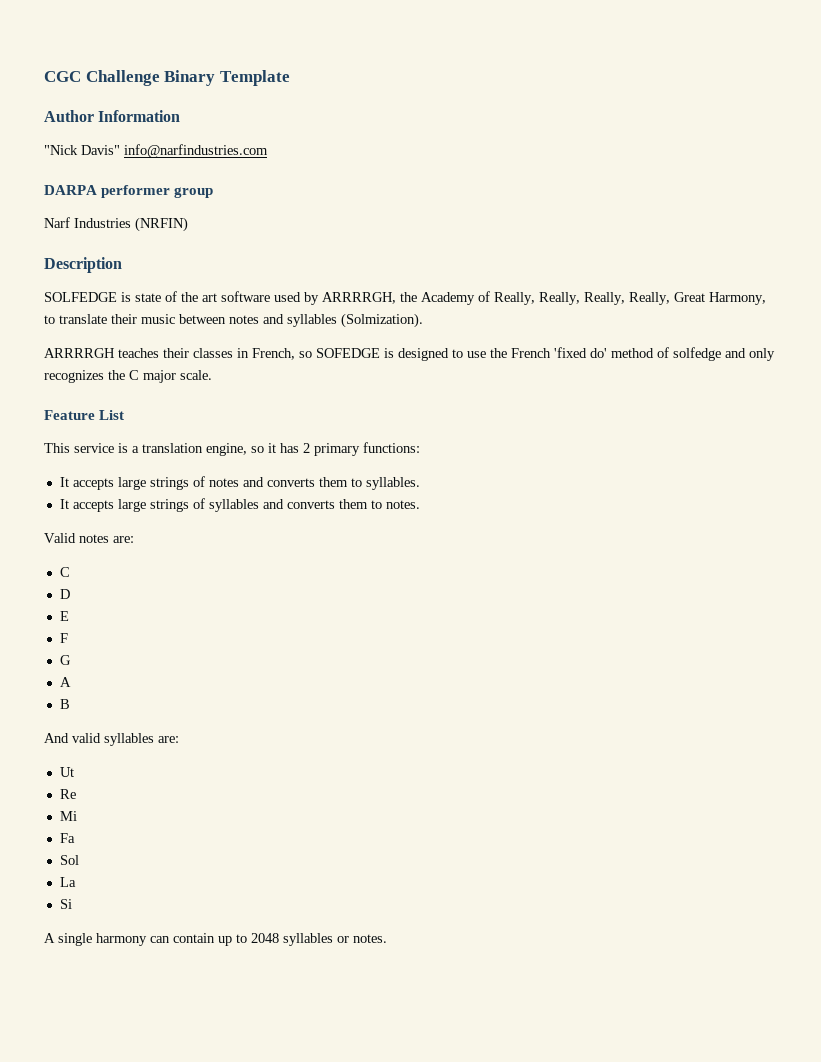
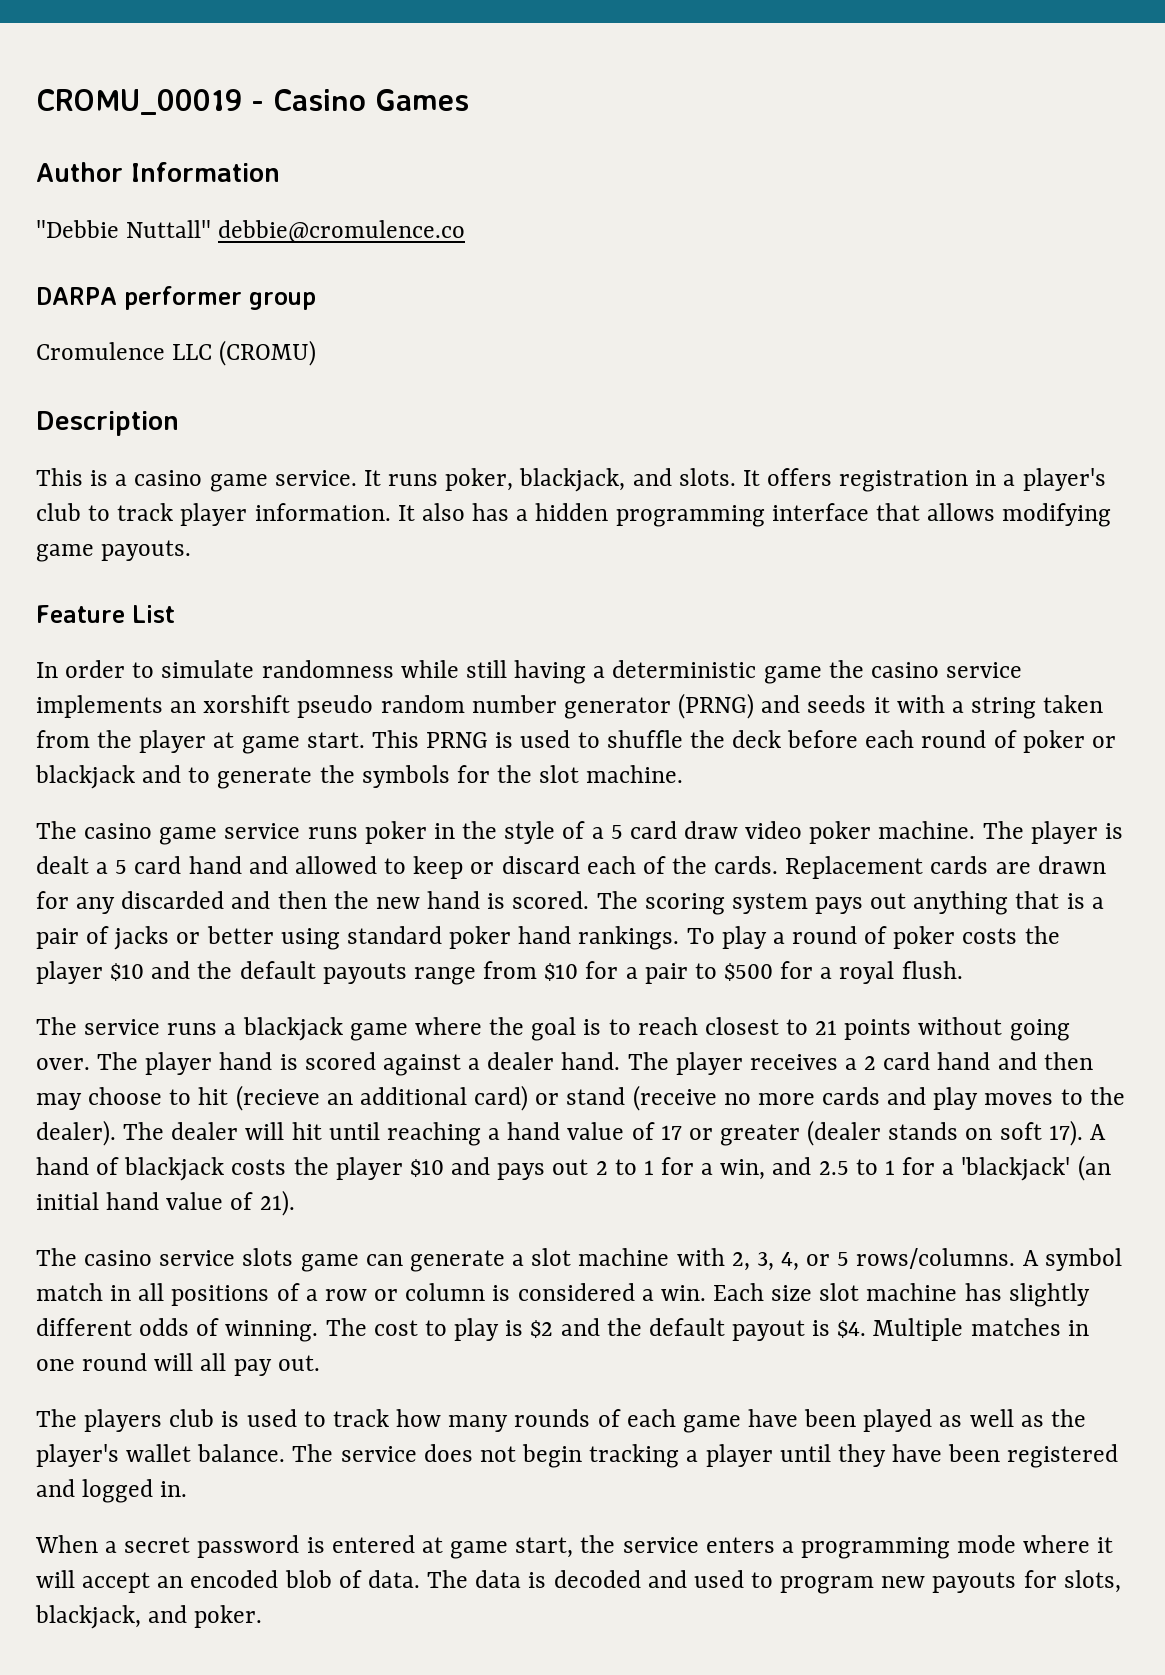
[44,70,290,86] CGC Challenge Binary Template -> [36,89,469,115] CROMU_00019 - Casino Games
[44,144,268,158] "Nick Davis" info@narfindustries.com -> [36,220,466,243] "Debbie Nuttall" debbie@cromulence.co
[44,217,188,232] [44,257,122,273] [44,291,766,305] [44,313,423,328] [44,347,775,361] [44,370,212,383] [44,410,125,420] [44,442,420,456] [59,476,420,490] [59,498,420,512] [44,533,134,543] [59,567,70,577] [59,589,70,599] [59,611,69,621] [59,633,68,643] [59,655,71,665] [59,677,71,687] [59,699,70,709] [44,733,179,746] [59,767,74,777] [59,789,76,799] [59,811,77,821] [59,833,75,843] [59,855,79,865] [59,877,76,887] [59,899,72,909] [44,933,387,946] Narf Industries (NRFIN) // Description // SOLFEDGE is state of the art software used by ARRRRGH, the Academy of Really, Really, Really, Really, Great Harmony, to translate their music between notes and syllables (Solmization). // ARRRRGH teaches their classes in French, so SOFEDGE is designed to use the French 'fixed do' method of solfedge and only recognizes the C major scale. // Feature List // This service is a translation engine, so it has 2 primary functions: // It accepts large strings of notes and converts them to syllables. // It accepts large strings of syllables and converts them to notes. // Valid notes are: // C // D // E // F // G // A // B // And valid syllables are: // Ut // Re // Mi // Fa // Sol // La // Si // A single harmony can contain up to 2048 syllables or notes. -> [36,340,317,366] [36,411,179,436] [36,468,1106,492] [36,503,1112,527] [36,540,192,562] [36,605,175,623] [36,660,1023,684] [36,693,1104,719] [36,730,1116,754] [35,765,684,789] [36,821,1123,845] [36,856,1106,879] [36,891,1104,915] [36,926,1060,950] [36,961,963,985] [36,1017,1070,1041] [36,1052,1093,1076] [36,1085,1125,1111] [36,1120,1106,1146] [36,1155,1111,1181] [36,1190,295,1216] [36,1248,1122,1272] [36,1283,1090,1307] [36,1318,1089,1342] [36,1353,320,1376] [36,1409,1086,1433] [36,1444,1119,1468] [36,1479,188,1503] [35,1535,1114,1559] [36,1570,1121,1594] [35,1605,263,1629] Cromulence LLC (CROMU) // Description // This is a casino game service. It runs poker, blackjack, and slots. It offers registration in a player's club to track player information. It also has a hidden programming interface that allows modifying game payouts. // Feature List // In order to simulate randomness while still having a deterministic game the casino service implements an xorshift pseudo random number generator (PRNG) and seeds it with a string taken from the player at game start. This PRNG is used to shuffle the deck before each round of poker or blackjack and to generate the symbols for the slot machine. // The casino game service runs poker in the style of a 5 card draw video poker machine. The player is dealt a 5 card hand and allowed to keep or discard each of the cards. Replacement cards are drawn for any discarded and then the new hand is scored. The scoring system pays out anything that is a pair of jacks or better using standard poker hand rankings. To play a round of poker costs the player $10 and the default payouts range from $10 for a pair to $500 for a royal flush. // The service runs a blackjack game where the goal is to reach closest to 21 points without going over. The player hand is scored against a dealer hand. The player receives a 2 card hand and then may choose to hit (recieve an additional card) or stand (receive no more cards and play moves to the dealer). The dealer will hit until reaching a hand value of 17 or greater (dealer stands on soft 17). A hand of blackjack costs the player $10 and pays out 2 to 1 for a win, and 2.5 to 1 for a 'blackjack' (an initial hand value of 21). // The casino service slots game can generate a slot machine with 2, 3, 4, or 5 rows/columns. A symbol match in all positions of a row or column is considered a win. Each size slot machine has slightly different odds of winning. The cost to play is $2 and the default payout is $4. Multiple matches in one round will all pay out. // The players club is used to track how many rounds of each game have been played as well as the player's wallet balance. The service does not begin tracking a player until they have been registered and logged in. // When a secret password is entered at game start, the service enters a programming mode where it will accept an encoded blob of data. The data is decoded and used to program new payouts for slots, blackjack, and poker.

